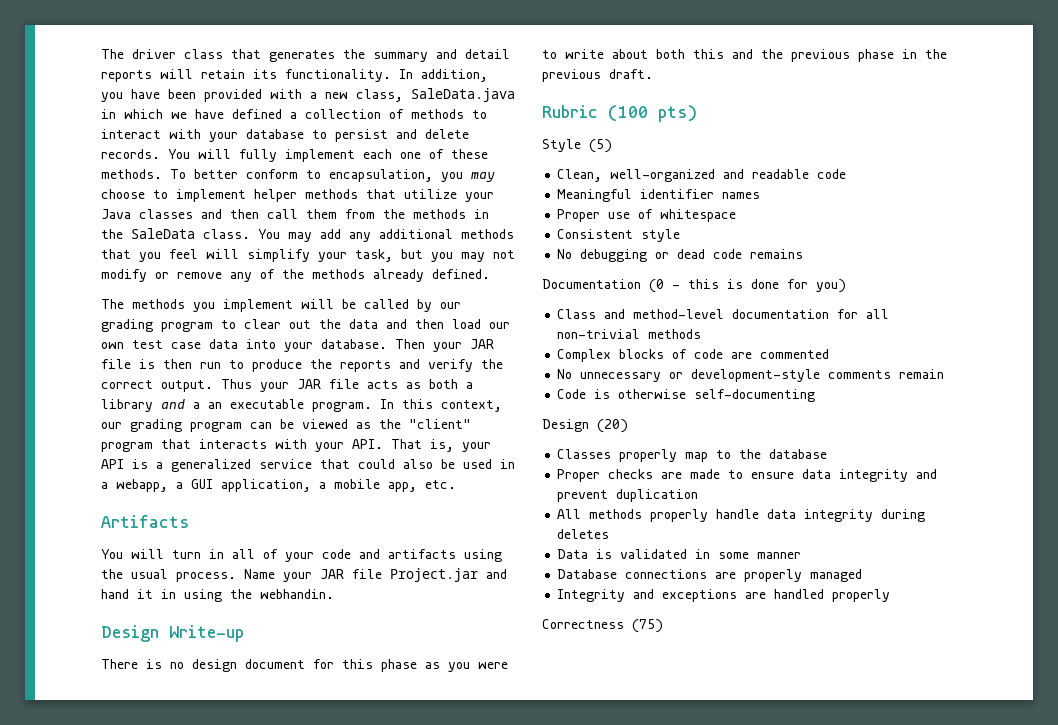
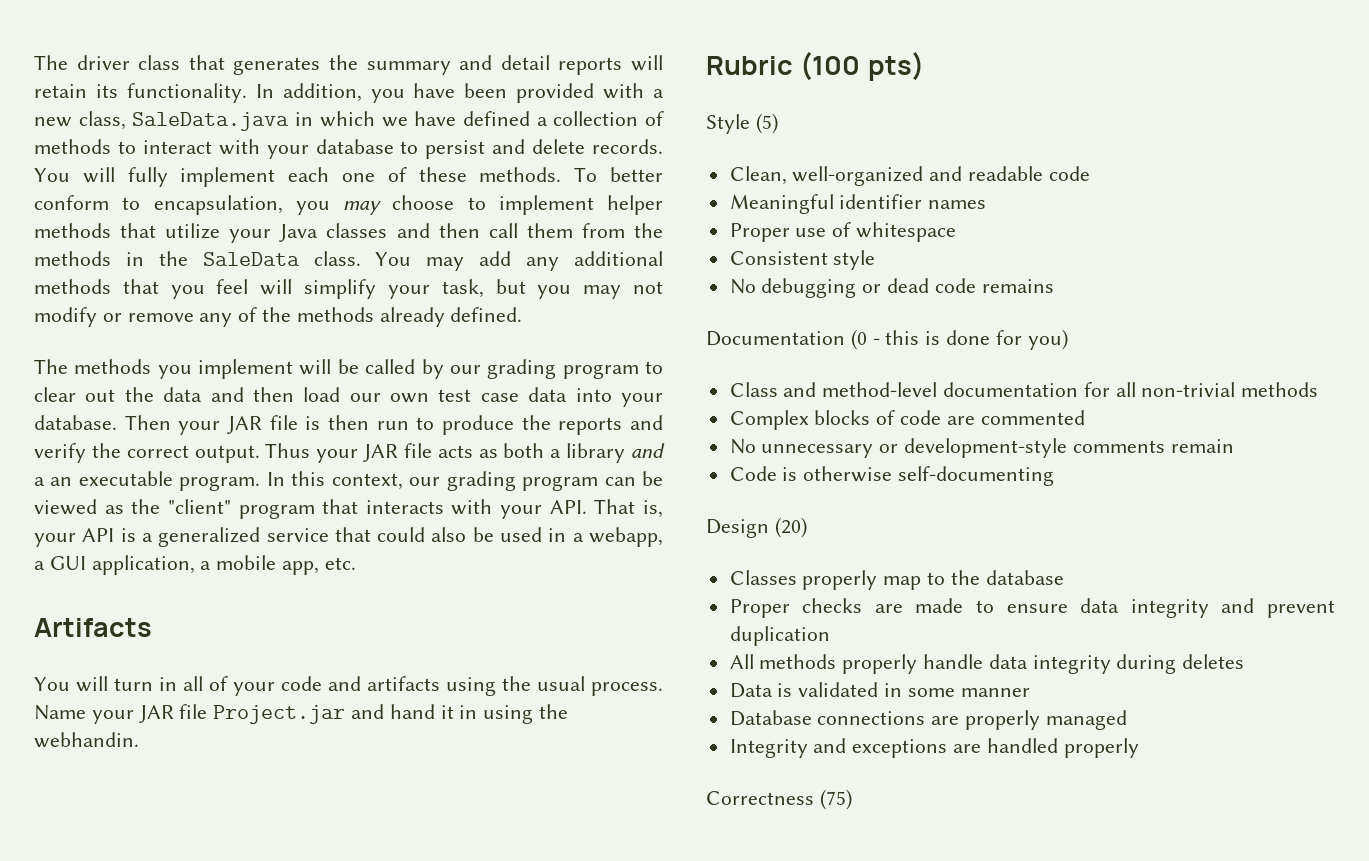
[101,625,244,642] [101,659,508,672] [542,49,947,62] [542,69,653,82] // Design Write-up // There is no design document for this phase as you were to write about both this and the previous phase in the previous draft. -> (139, 740) none

